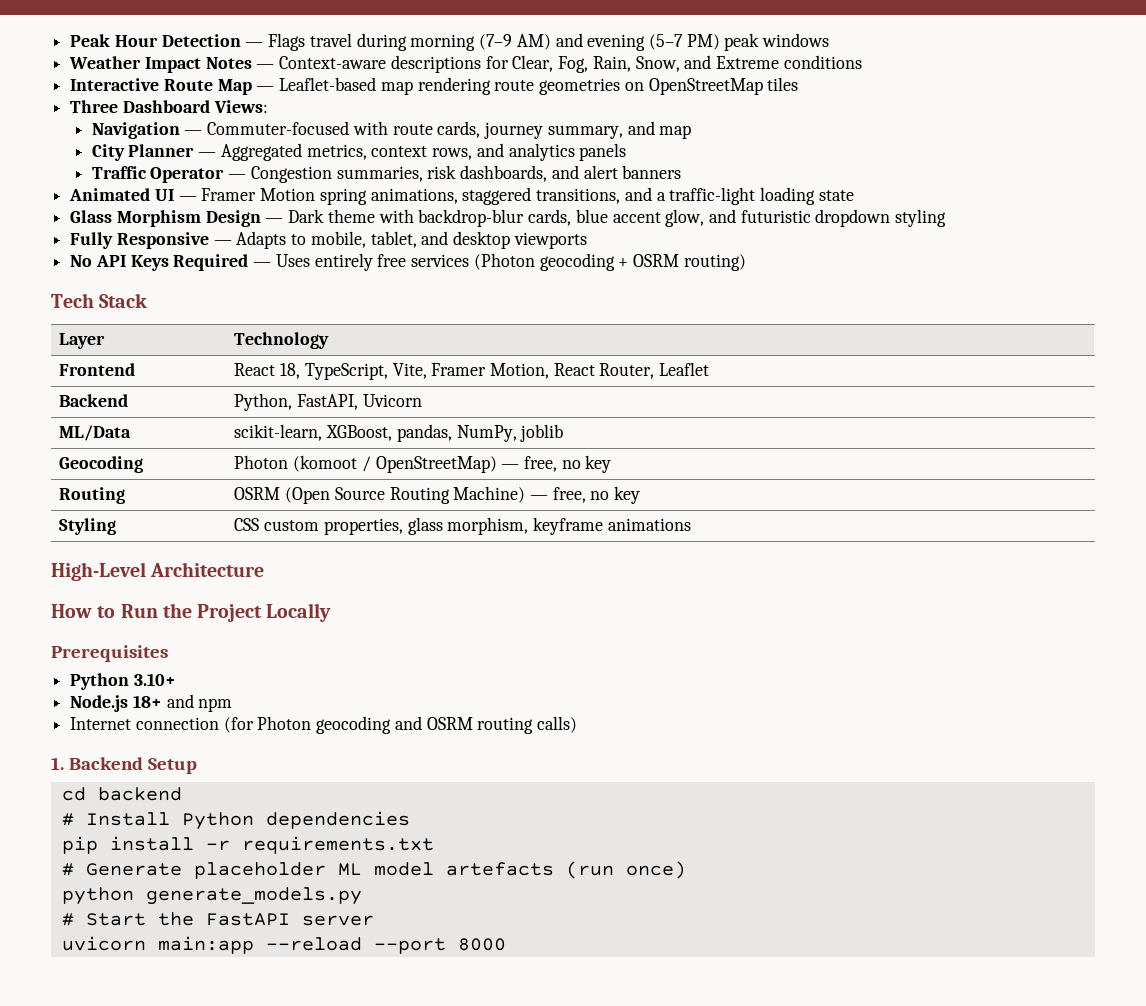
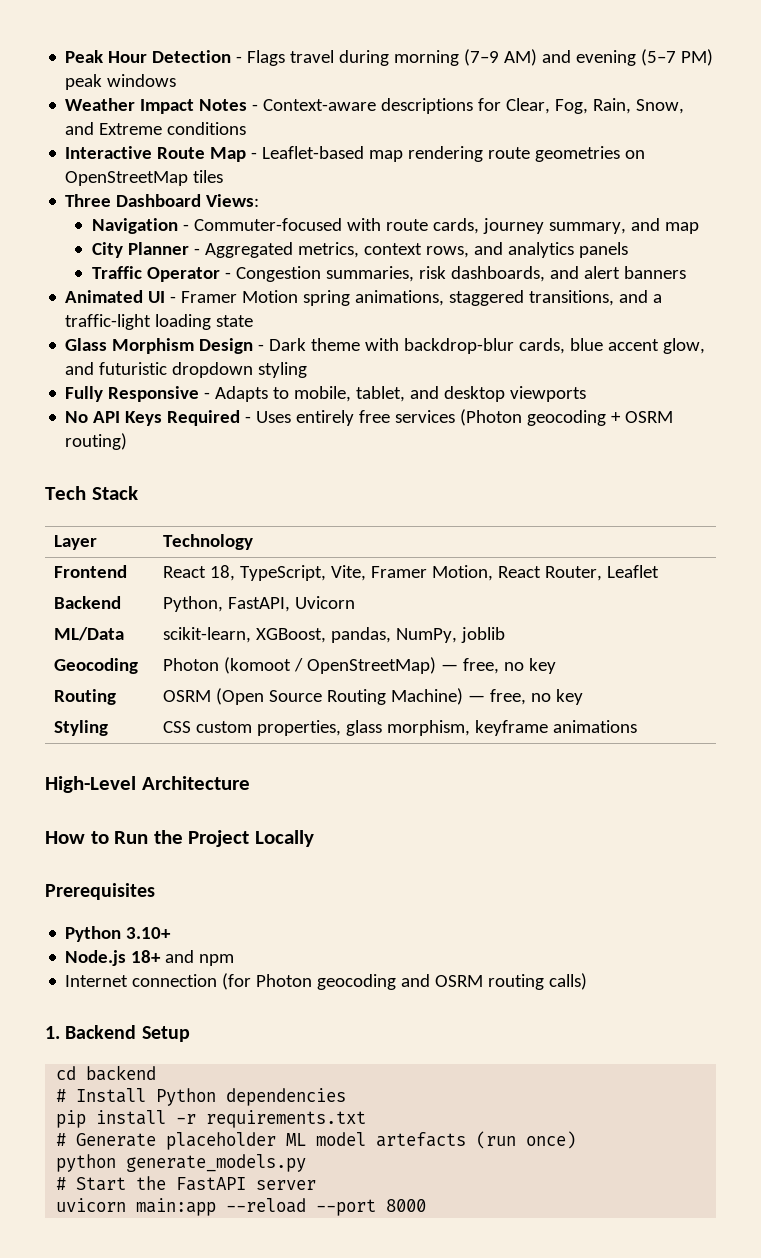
[245,42,264,47] — -> [236,56,243,63] -
[256,64,275,69] — -> [252,104,259,111] -
[256,86,275,91] — -> [251,152,258,159] -
[184,130,203,135] — -> [182,224,189,231] -
[198,152,217,157] — -> [193,248,200,255] -
[228,174,247,179] — -> [224,272,231,279] -
[178,196,197,201] — -> [170,296,177,303] -
[265,218,284,223] — -> [258,344,265,351] -
[213,240,232,245] — -> [204,392,211,399] -
[253,262,272,267] — -> [245,416,252,423] -

